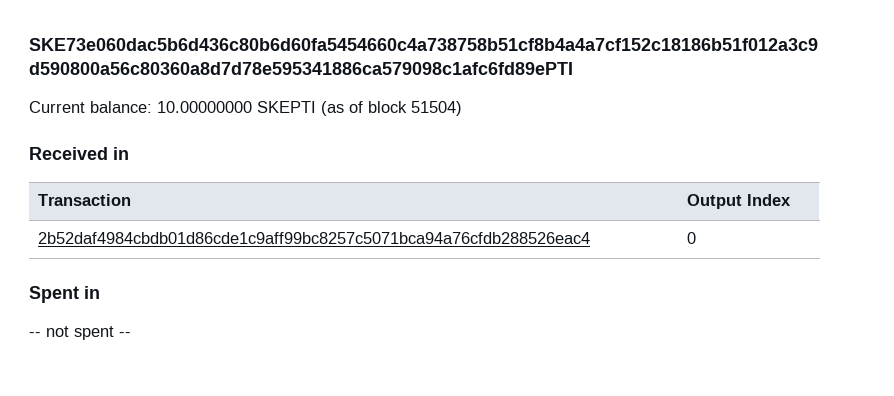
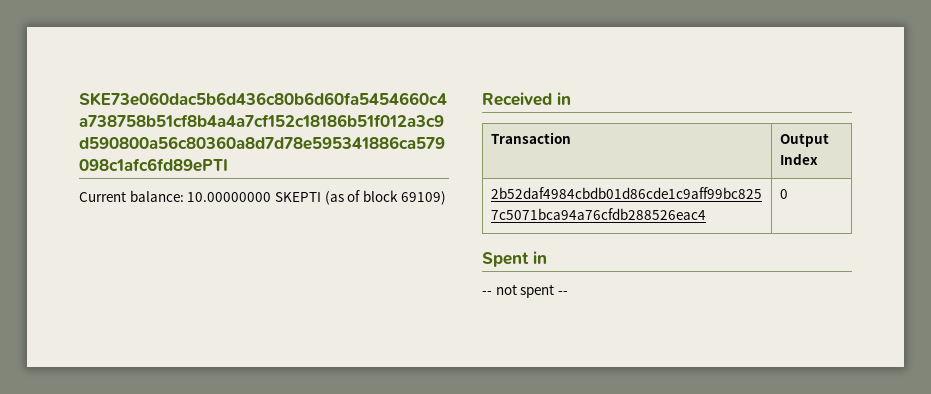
[411,101,462,116] 51504) -> [400,191,446,205] 69109)

